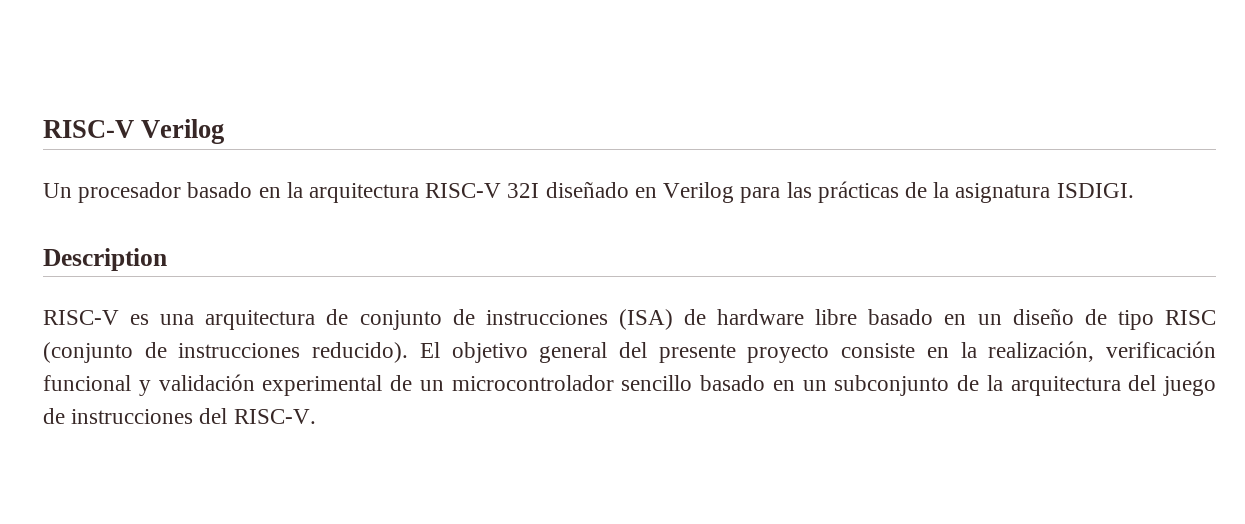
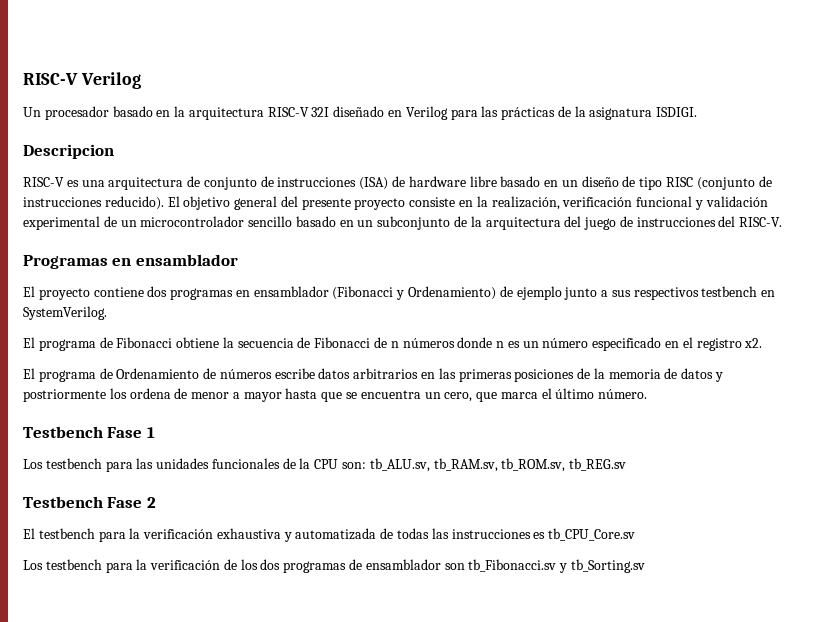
[43,248,167,271] Description -> [23,144,114,159] Descripcion
(316, 416) none -> [23,254,238,269] [23,286,776,300] [23,306,107,320] [23,337,763,351] [23,368,724,382] [23,388,648,402] [23,426,155,438] [23,458,627,472] [23,496,156,508] [23,528,636,542] [23,559,645,573] // Programas en ensamblador // El proyecto contiene dos programas en ensamblador (Fibonacci y Ordenamiento) de ejemplo junto a sus respectivos testbench en SystemVerilog. // El programa de Fibonacci obtiene la secuencia de Fibonacci de n números donde n es un número especificado en el registro x2. // El programa de Ordenamiento de números escribe datos arbitrarios en las primeras posiciones de la memoria de datos y postriormente los ordena de menor a mayor hasta que se encuentra un cero, que marca el último número. // Testbench Fase 1 // Los testbench para las unidades funcionales de la CPU son: tb_ALU.sv, tb_RAM.sv, tb_ROM.sv, tb_REG.sv // Testbench Fase 2 // El testbench para la verificación exhaustiva y automatizada de todas las instrucciones es tb_CPU_Core.sv // Los testbench para la verificación de los dos programas de ensamblador son tb_Fibonacci.sv y tb_Sorting.sv

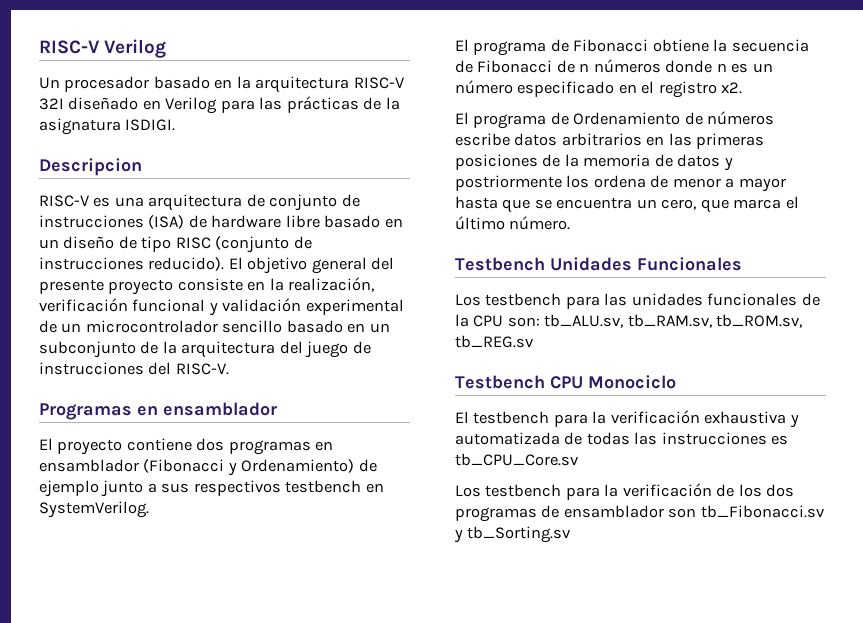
[107,427,155,438] Fase 1 -> [550,257,742,271] Unidades Funcionales
[107,497,156,508] Fase 2 -> [550,375,676,389] CPU Monociclo

